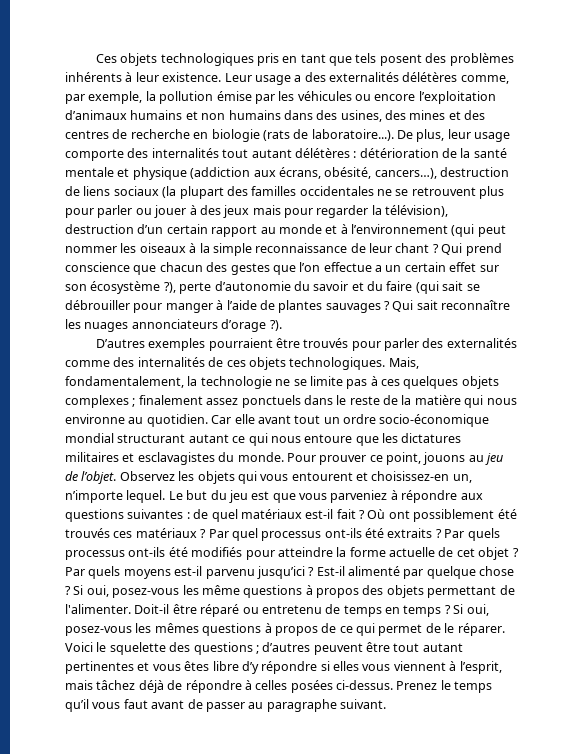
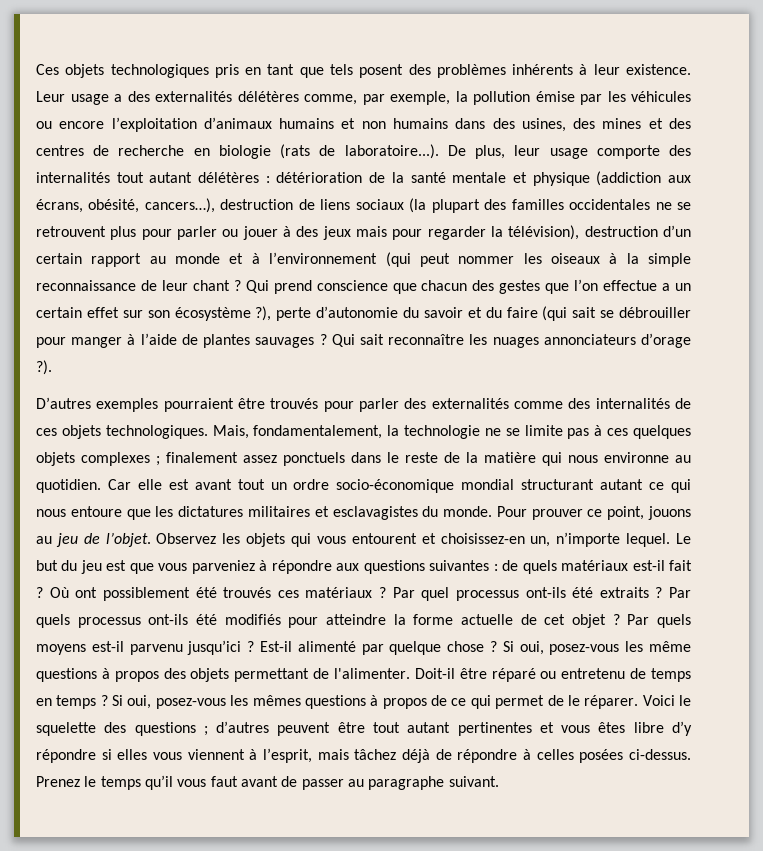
(255, 419) none -> [168,479,189,490] est
[211,509,238,522] quel -> [522,560,557,574] quels

